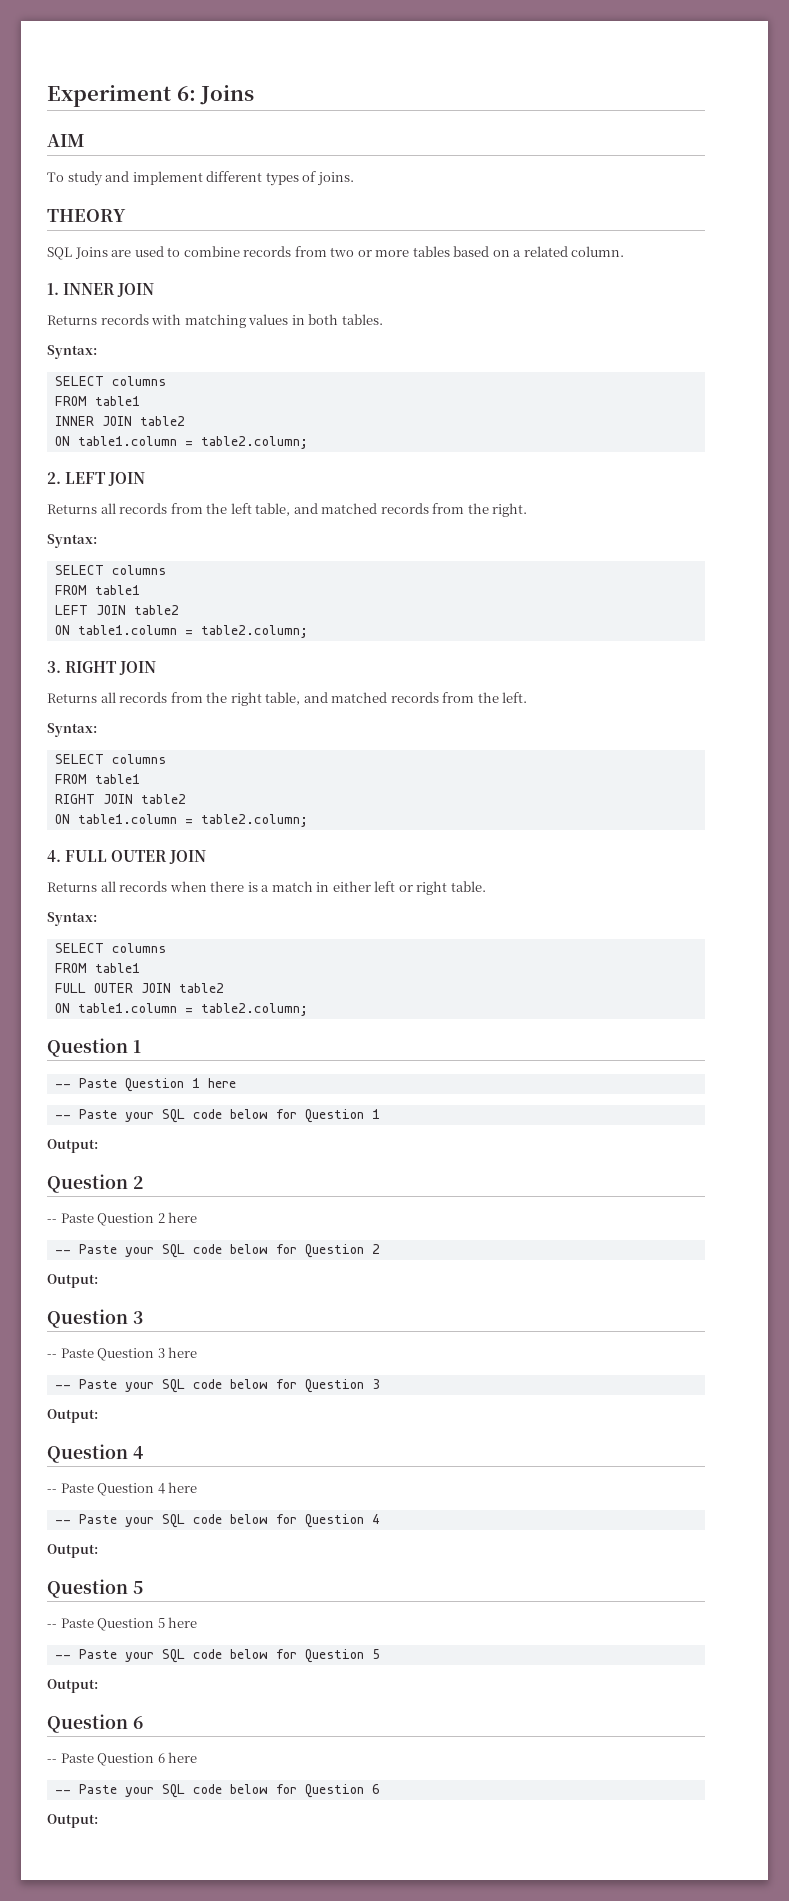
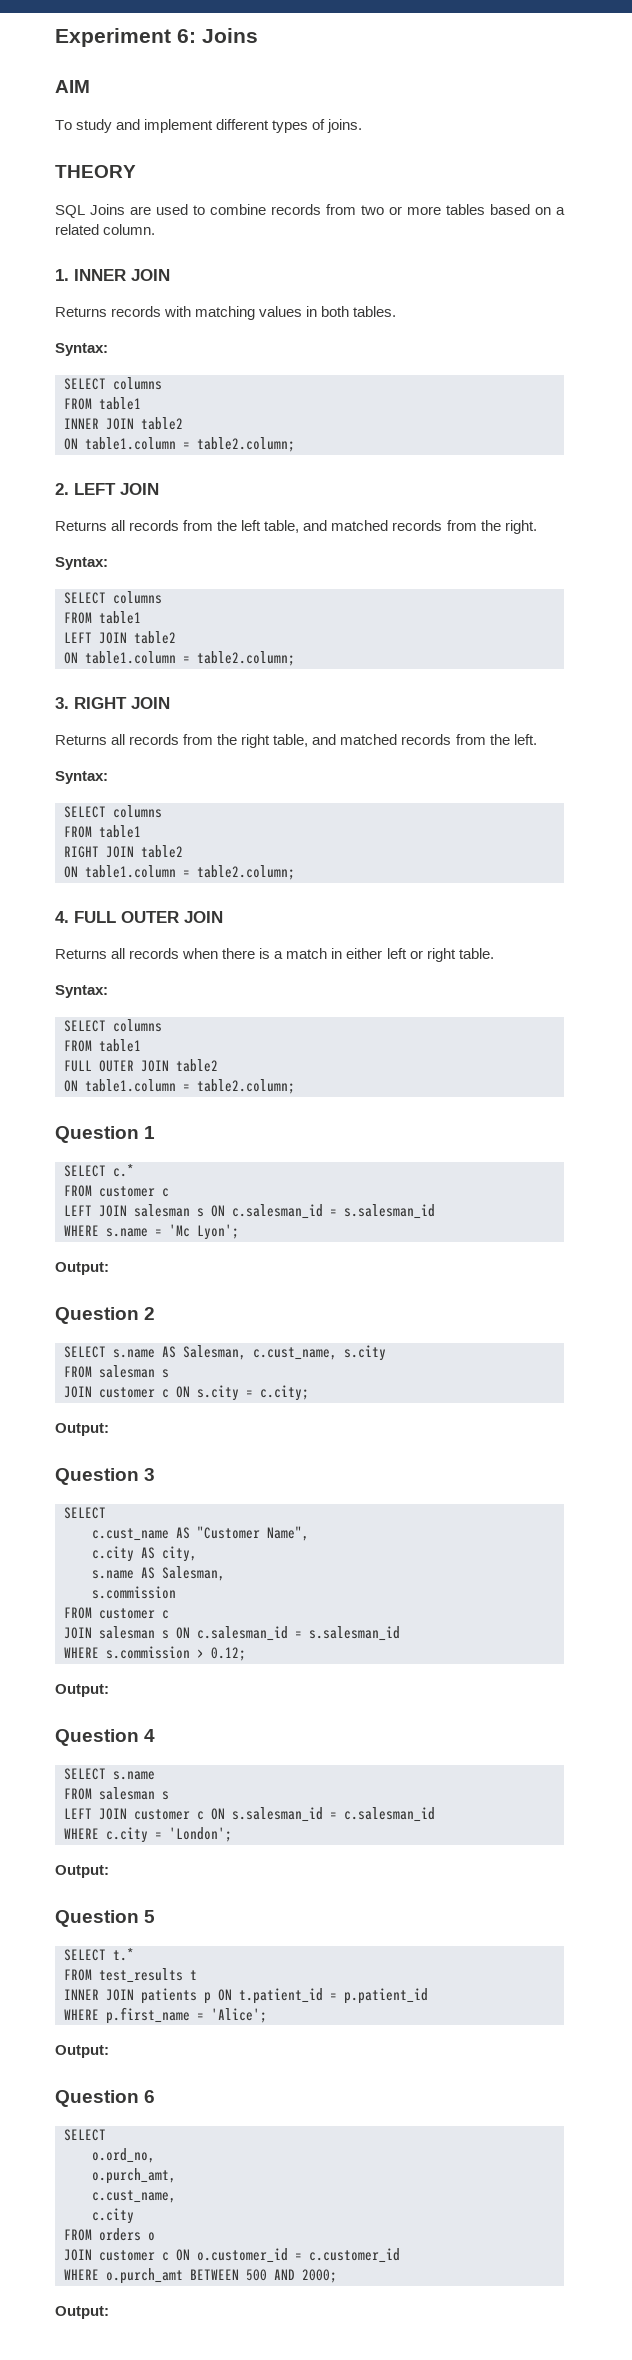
[54,1078,236,1092] [54,1109,380,1123] [47,1139,98,1153] [47,1174,143,1193] [47,1212,198,1226] [54,1244,380,1258] [47,1274,98,1288] [47,1309,143,1328] [47,1347,198,1361] [54,1379,380,1393] [47,1409,98,1423] [47,1444,143,1463] [47,1482,198,1496] [54,1514,380,1528] [47,1544,98,1558] [47,1579,143,1598] [47,1617,198,1631] [54,1649,380,1663] [47,1679,98,1693] [47,1714,143,1733] [47,1752,198,1766] [54,1784,380,1798] -- Paste Question 1 here // -- Paste your SQL code below for Question 1 // Output: // Question 2 // -- Paste Question 2 here // -- Paste your SQL code below for Question 2 // Output: // Question 3 // -- Paste Question 3 here // -- Paste your SQL code below for Question 3 // Output: // Question 4 // -- Paste Question 4 here // -- Paste your SQL code below for Question 4 // Output: // Question 5 // -- Paste Question 5 here // -- Paste your SQL code below for Question 5 // Output: // Question 6 // -- Paste Question 6 here // -- Paste your SQL code below for Question 6 -> [64,1164,134,1177] [64,1185,169,1197] [64,1204,435,1219] [64,1224,239,1240] [55,1262,109,1275] [55,1307,156,1324] [64,1345,386,1361] [64,1365,169,1378] [64,1385,309,1401] [55,1423,109,1436] [55,1468,156,1485] [64,1507,106,1519] [92,1526,309,1541] [92,1546,197,1562] [92,1566,225,1581] [92,1586,176,1599] [64,1607,169,1619] [64,1626,400,1641] [64,1646,246,1661] [55,1684,109,1697] [55,1729,156,1746] [64,1768,155,1780] [64,1787,169,1800] [64,1807,435,1822] [64,1827,232,1843] [55,1865,109,1878] [55,1910,156,1927] [64,1948,134,1961] [64,1968,197,1983] [64,1988,428,2004] [64,2007,267,2024] [55,2045,109,2058] [55,2090,156,2107] [64,2129,106,2141] [92,2148,155,2163] [92,2168,176,2184] [92,2190,176,2203] [92,2208,134,2224] [64,2228,155,2241] [64,2248,400,2263] [64,2268,337,2284] SELECT c.* // FROM customer c // LEFT JOIN salesman s ON c.salesman_id = s.salesman_id // WHERE s.name = 'Mc Lyon'; // Output: // Question 2 // SELECT s.name AS Salesman, c.cust_name, s.city // FROM salesman s // JOIN customer c ON s.city = c.city; // Output: // Question 3 // SELECT // c.cust_name AS "Customer Name", // c.city AS city, // s.name AS Salesman, // s.commission // FROM customer c // JOIN salesman s ON c.salesman_id = s.salesman_id // WHERE s.commission > 0.12; // Output: // Question 4 // SELECT s.name // FROM salesman s // LEFT JOIN customer c ON s.salesman_id = c.salesman_id // WHERE c.city = 'London'; // Output: // Question 5 // SELECT t.* // FROM test_results t // INNER JOIN patients p ON t.patient_id = p.patient_id // WHERE p.first_name = 'Alice'; // Output: // Question 6 // SELECT // o.ord_no, // o.purch_amt, // c.cust_name, // c.city // FROM orders o // JOIN customer c ON o.customer_id = c.customer_id // WHERE o.purch_amt BETWEEN 500 AND 2000;

